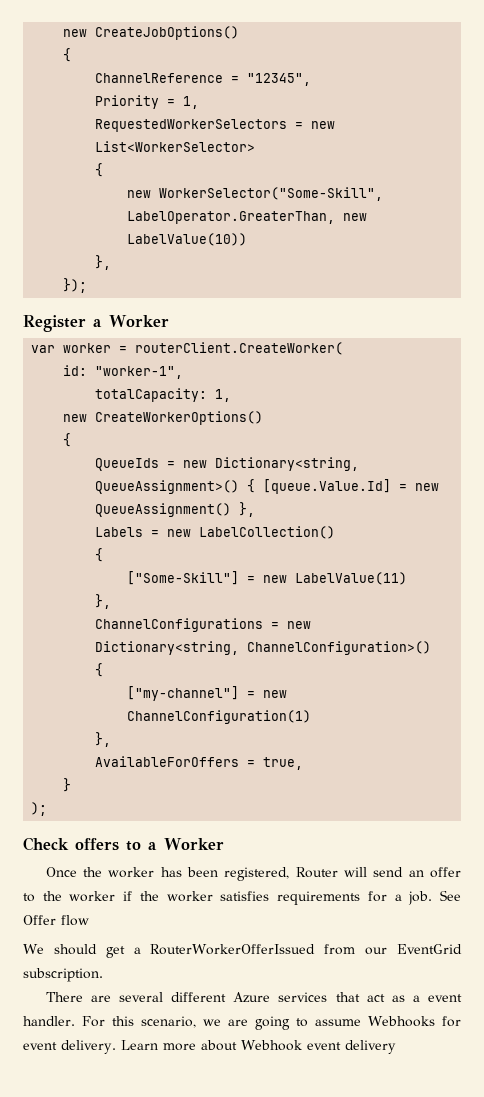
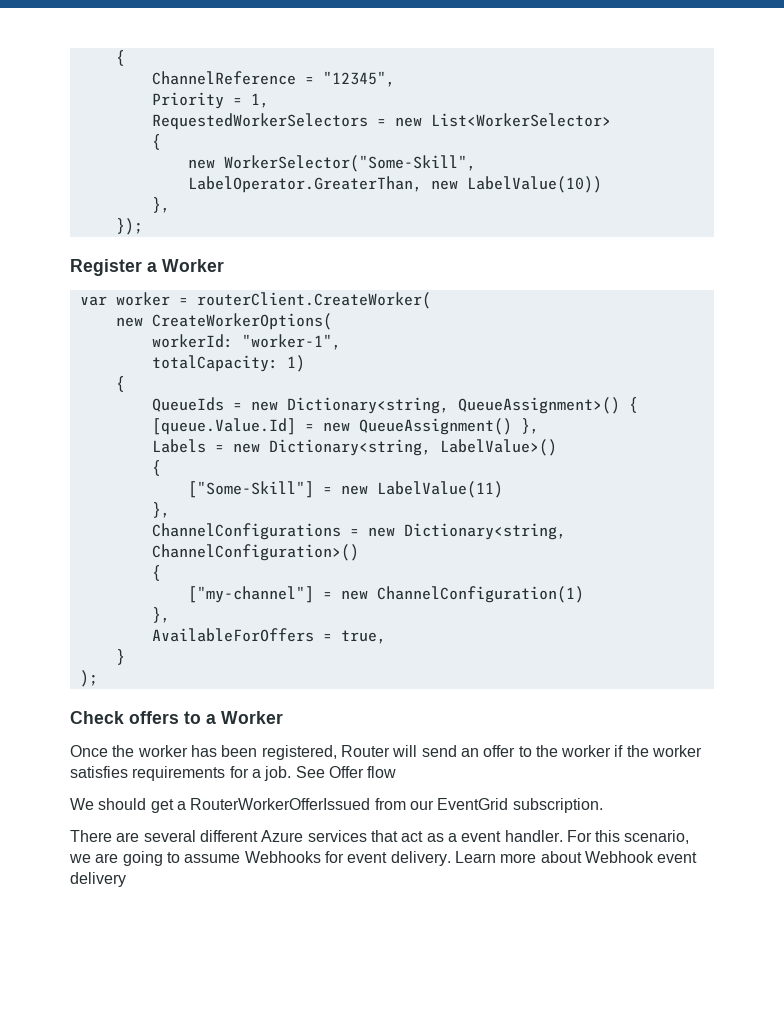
[63,26,240,40] new CreateJobOptions() // -> (115, 58) none
[63,365,88,376] id: -> [115,313,332,330] [151,334,233,348] new CreateWorkerOptions( // workerId:
[215,389,232,402] [63,411,264,425] 1, // new CreateWorkerOptions() -> [286,355,305,372] 1)
[199,526,336,539] LabelCollection() -> [268,439,557,456] Dictionary<string, LabelValue>()

